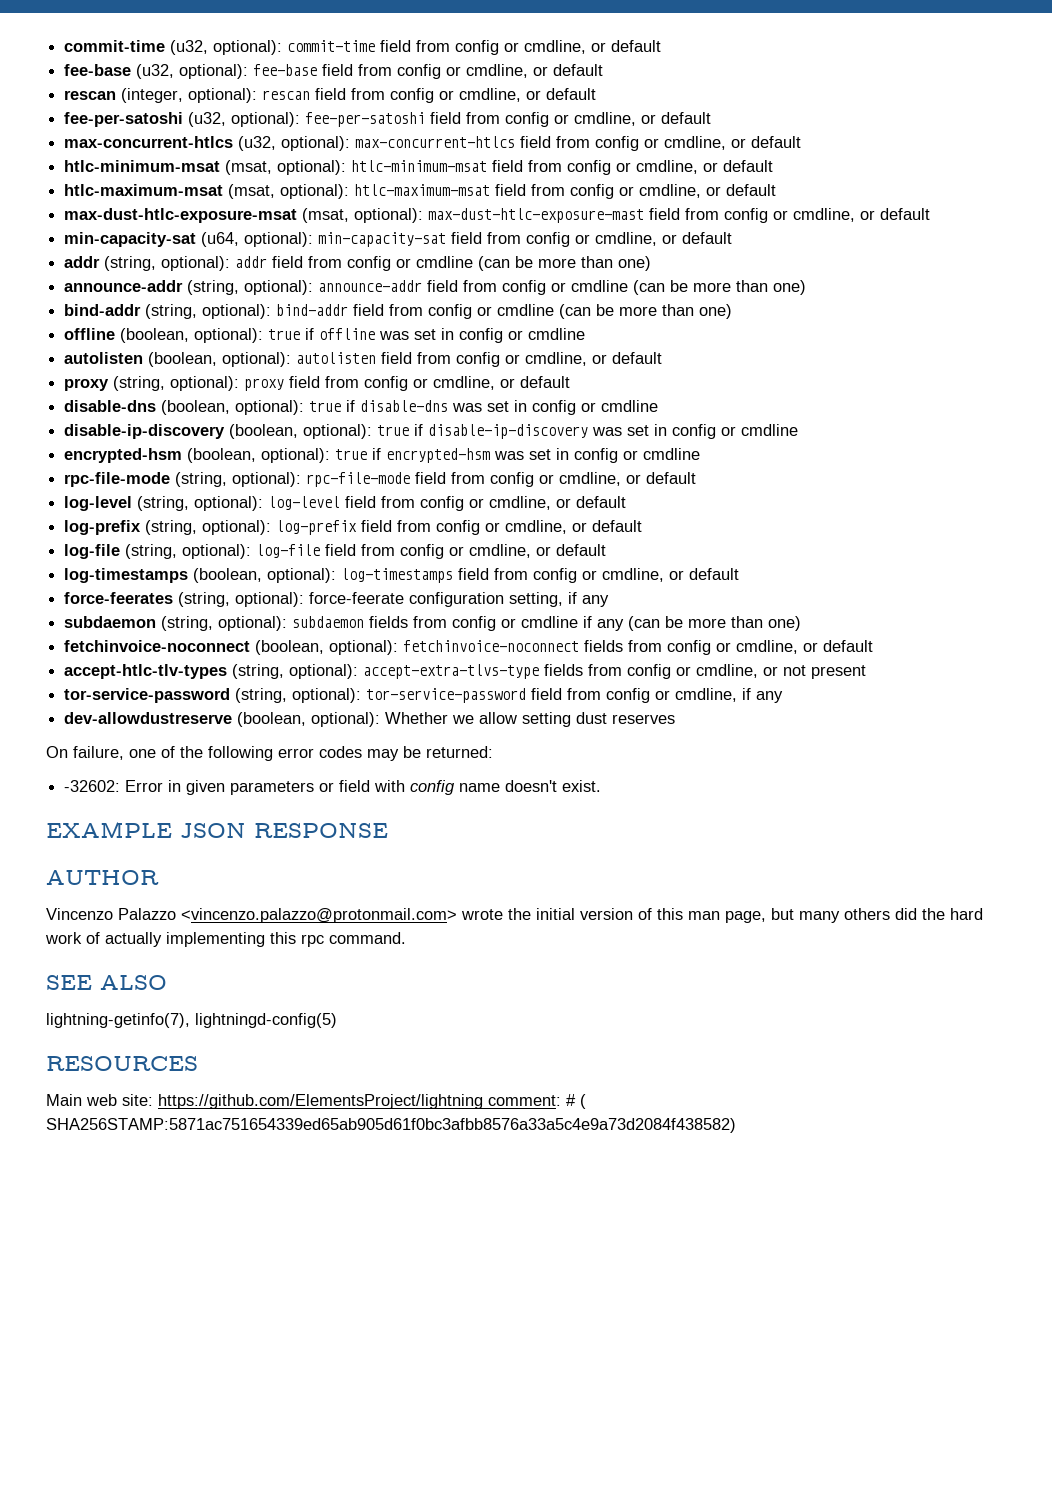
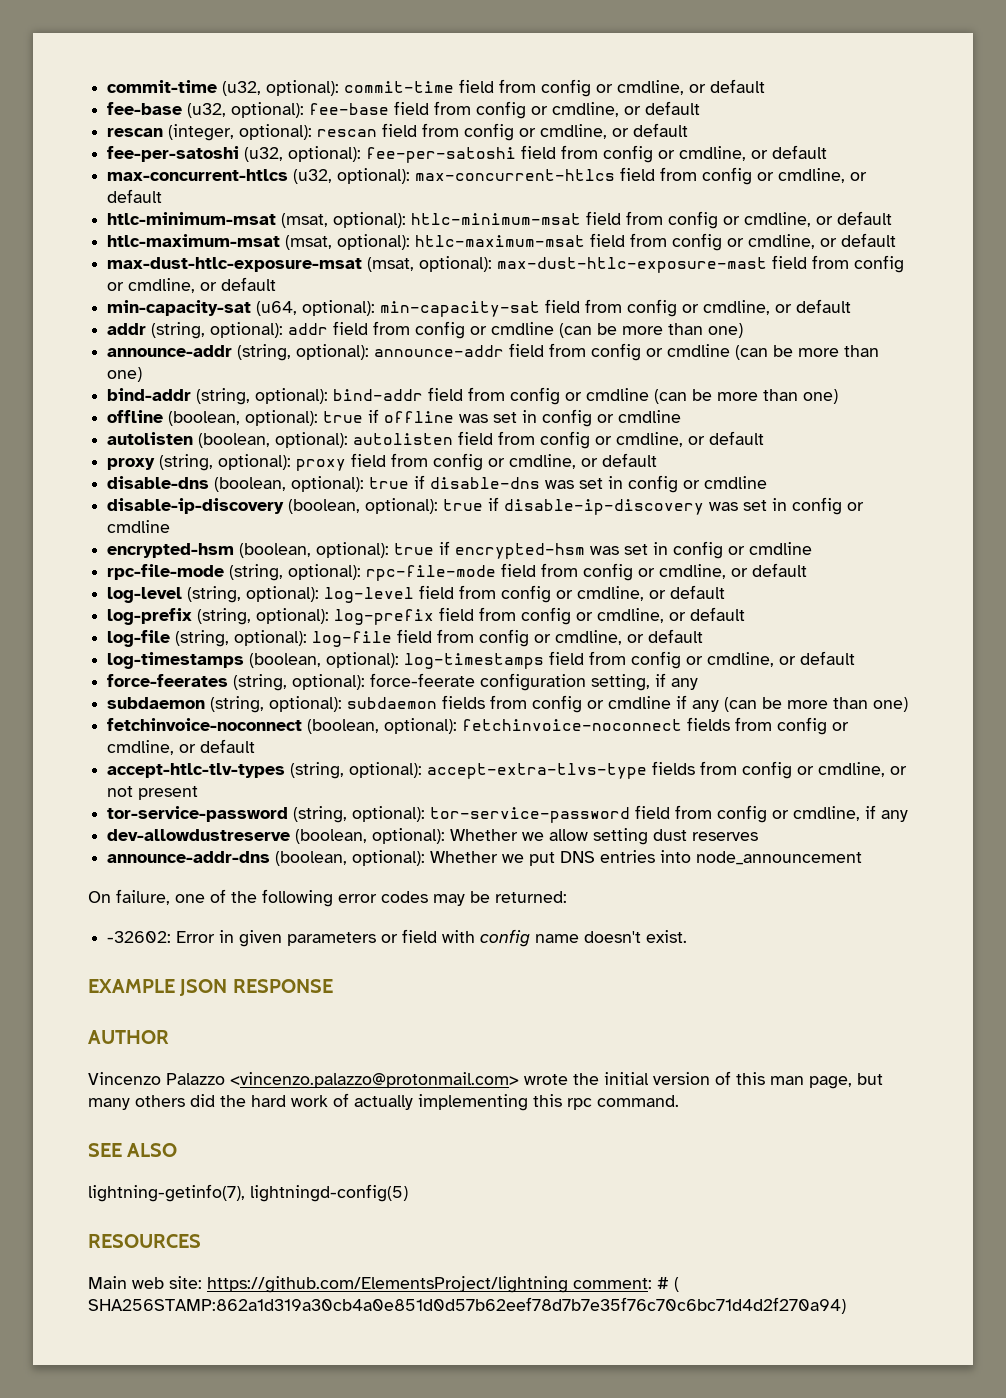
(676, 719) none -> [107,850,863,866] // announce-addr-dns (boolean, optional): Whether we put DNS entries into node_announcement
[46,1118,736,1133] SHA256STAMP:5871ac751654339ed65ab905d61f0bc3afbb8576a33a5c4e9a73d2084f438582) -> [88,1297,846,1314] SHA256STAMP:862a1d319a30cb4a0e851d0d57b62eef78d7b7e35f76c70c6bc71d4d2f270a94)

